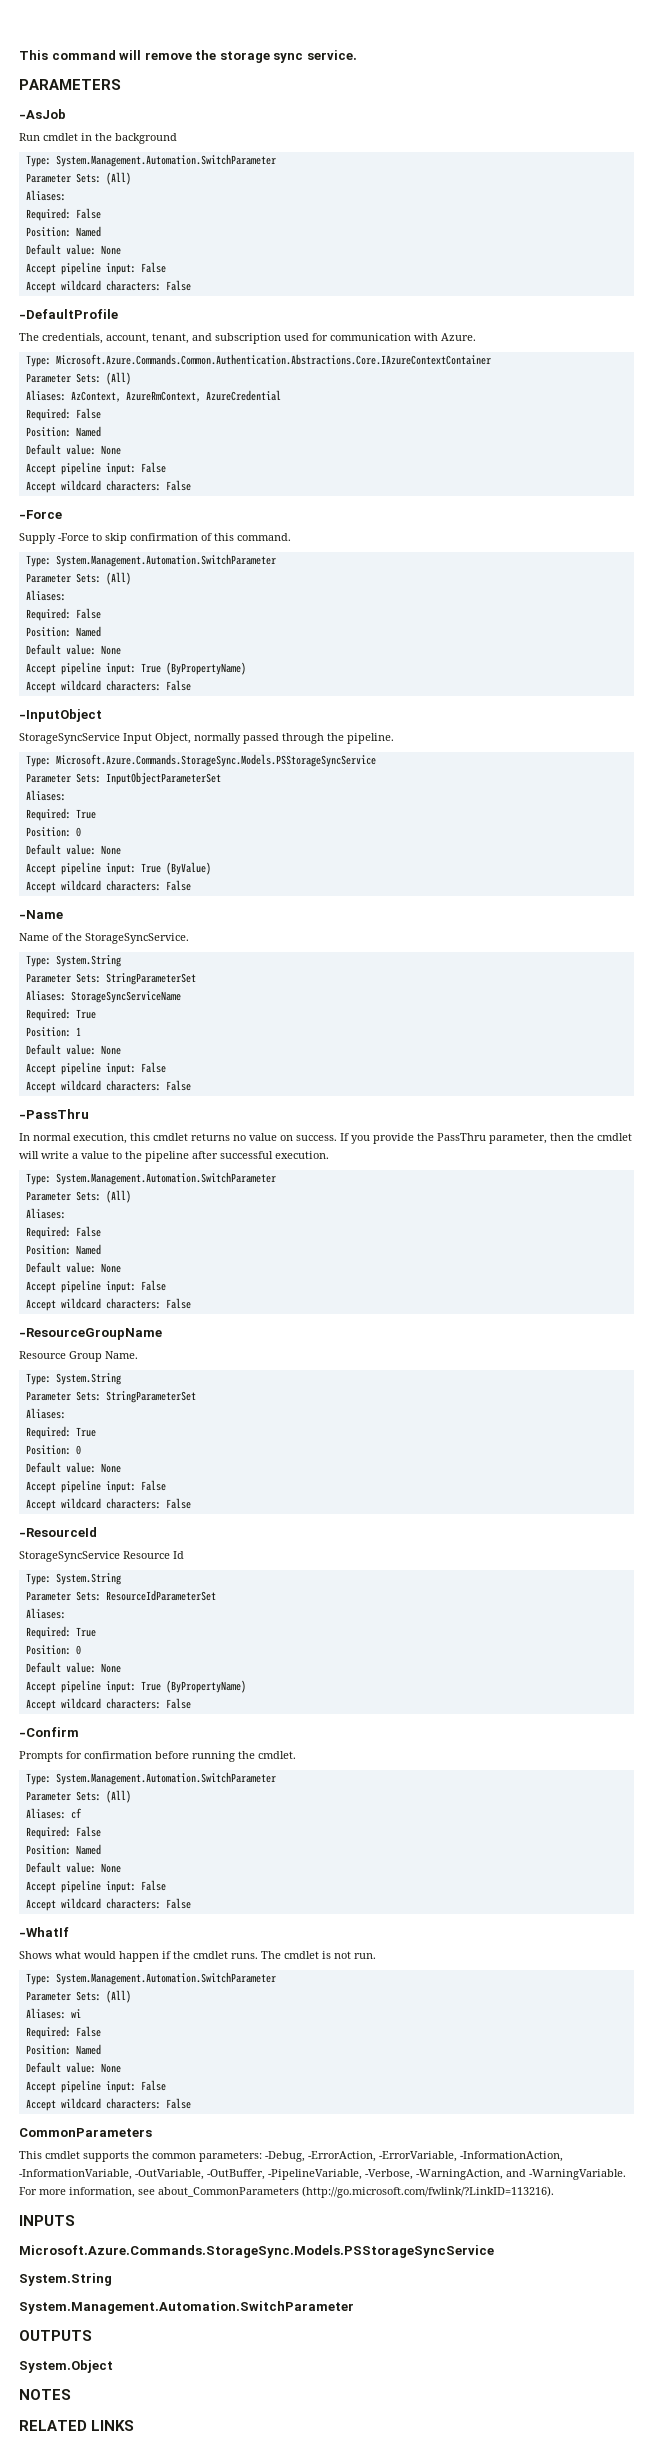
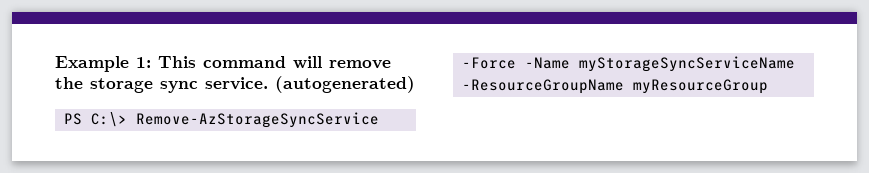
(19, 55) none -> [55,56,151,72] Example 1:
[19,79,121,90] [19,109,66,119] [19,133,177,144] [25,154,276,167] [25,172,131,185] [25,190,66,201] [25,208,101,221] [25,226,101,237] [25,244,121,255] [25,262,166,275] [25,280,191,293] [19,309,118,319] [19,333,476,344] [25,354,491,367] [25,372,131,385] [25,390,281,402] [25,408,101,421] [25,426,101,437] [25,444,121,455] [25,462,166,475] [25,480,191,493] [19,510,62,519] [19,533,291,544] [25,554,276,567] [25,572,131,585] [25,590,66,601] [25,608,101,621] [25,626,101,637] [25,644,121,655] [25,662,246,675] [25,680,191,693] [19,709,102,722] [19,733,394,744] [25,754,376,767] [25,772,221,785] [25,790,66,801] [25,808,96,821] [25,827,81,837] [25,844,121,855] [25,862,211,875] [25,880,191,893] [19,910,63,919] [19,933,189,944] [25,955,121,967] [25,973,196,985] [25,990,181,1003] [25,1008,96,1021] [25,1027,81,1037] [25,1044,121,1055] [25,1062,166,1075] [25,1080,191,1093] [19,1109,89,1119] [19,1133,632,1144] [19,1151,329,1162] [25,1172,276,1185] [25,1190,131,1203] [25,1208,66,1219] [25,1226,101,1239] [25,1244,101,1255] [25,1262,121,1273] [25,1280,166,1293] [25,1298,191,1311] [19,1328,162,1340] [19,1351,138,1362] [25,1373,121,1385] [25,1391,196,1403] [25,1408,66,1419] [25,1426,96,1439] [25,1445,81,1455] [25,1462,121,1473] [25,1480,166,1493] [25,1498,191,1511] [19,1527,97,1537] [19,1551,184,1562] [25,1573,121,1585] [25,1590,216,1601] [25,1608,66,1619] [25,1626,96,1639] [25,1645,81,1655] [25,1662,121,1673] [25,1680,246,1693] [25,1698,191,1711] [19,1727,79,1737] [19,1751,296,1762] [25,1772,276,1785] [25,1790,131,1803] [25,1808,82,1819] [25,1826,101,1839] [25,1844,101,1855] [25,1862,121,1873] [25,1880,166,1893] [25,1898,191,1911] [19,1927,69,1937] [19,1951,376,1962] [25,1972,276,1985] [25,1990,131,2003] [25,2008,81,2019] [25,2026,101,2039] [25,2044,101,2055] [25,2062,121,2073] [25,2080,166,2093] [25,2098,191,2111] [19,2128,152,2137] [19,2151,563,2162] [19,2169,626,2180] [19,2186,554,2198] [19,2215,75,2226] [19,2245,494,2258] [19,2273,112,2286] [19,2301,354,2314] [19,2330,92,2341] [19,2360,113,2373] [19,2389,71,2400] [19,2420,135,2431] // PARAMETERS // -AsJob // Run cmdlet in the background // Type: System.Management.Automation.SwitchParameter // Parameter Sets: (All) // Aliases: // Required: False // Position: Named // Default value: None // Accept pipeline input: False // Accept wildcard characters: False // -DefaultProfile // The credentials, account, tenant, and subscription used for communication with Azure. // Type: Microsoft.Azure.Commands.Common.Authentication.Abstractions.Core.IAzureContextContainer // Parameter Sets: (All) // Aliases: AzContext, AzureRmContext, AzureCredential // Required: False // Position: Named // Default value: None // Accept pipeline input: False // Accept wildcard characters: False // -Force // Supply -Force to skip confirmation of this command. // Type: System.Management.Automation.SwitchParameter // Parameter Sets: (All) // Aliases: // Required: False // Position: Named // Default value: None // Accept pipeline input: True (ByPropertyName) // Accept wildcard characters: False // -InputObject // StorageSyncService Input Object, normally passed through the pipeline. // Type: Microsoft.Azure.Commands.StorageSync.Models.PSStorageSyncService // Parameter Sets: InputObjectParameterSet // Aliases: // Required: True // Position: 0 // Default value: None // Accept pipeline input: True (ByValue) // Accept wildcard characters: False // -Name // Name of the StorageSyncService. // Type: System.String // Parameter Sets: StringParameterSet // Aliases: StorageSyncServiceName // Required: True // Position: 1 // Default value: None // Accept pipeline input: False // Accept wildcard characters: False // -PassThru // In normal execution, this cmdlet returns no value on success. If you provide the PassThru parameter, then the cmdlet will write a value to the pipeline after successful execution. // Type: System.Management.Automation.SwitchParameter // Parameter Sets: (All) // Aliases: // Required: False // Position: Named // Default value: None // Accept pipeline input: False // Accept wildcard characters: False // -ResourceGroupName // Resource Group Name. // Type: System.String // Parameter Sets: StringParameterSet // Aliases: // Required: True // Position: 0 // Default value: None // Accept pipeline input: False // Accept wildcard characters: False // -ResourceId // StorageSyncService Resource Id // Type: System.String // Parameter Sets: ResourceIdParameterSet // Aliases: // Required: True // Position: 0 // Default value: None // Accept pipeline input: True (ByPropertyName) // Accept wildcard characters: False // -Confirm // Prompts for confirmation before running the cmdlet. // Type: System.Management.Automation.SwitchParameter // Parameter Sets: (All) // Aliases: cf // Required: False // Position: Named // Default value: None // Accept pipeline input: False // Accept wildcard characters: False // -WhatIf // Shows what would happen if the cmdlet runs. The cmdlet is not run. // Type: System.Management.Automation.SwitchParameter // Parameter Sets: (All) // Aliases: wi // Required: False // Position: Named // Default value: None // Accept pipeline input: False // Accept wildcard characters: False // CommonParameters // This cmdlet supports the common parameters: -Debug, -ErrorAction, -ErrorVariable, -InformationAction, -InformationVariable, -OutVariable, -OutBuffer, -PipelineVariable, -Verbose, -WarningAction, and -WarningVariable. For more information, see about_CommonParameters (http://go.microsoft.com/fwlink/?LinkID=113216). // INPUTS // Microsoft.Azure.Commands.StorageSync.Models.PSStorageSyncService // System.String // System.Management.Automation.SwitchParameter // OUTPUTS // System.Object // NOTES // RELATED LINKS -> [275,76,415,93] [63,112,379,128] [461,56,795,72] [461,79,768,94] (autogenerated) // PS C:\> Remove-AzStorageSyncService -Force -Name myStorageSyncServiceName -ResourceGroupName myResourceGroup

